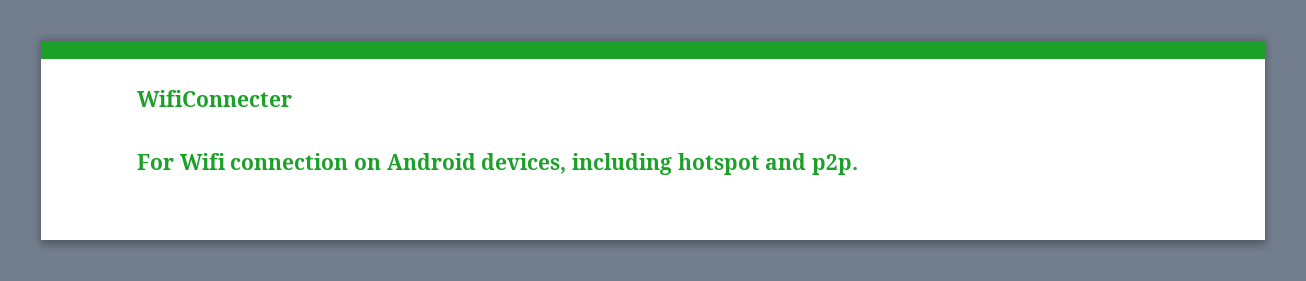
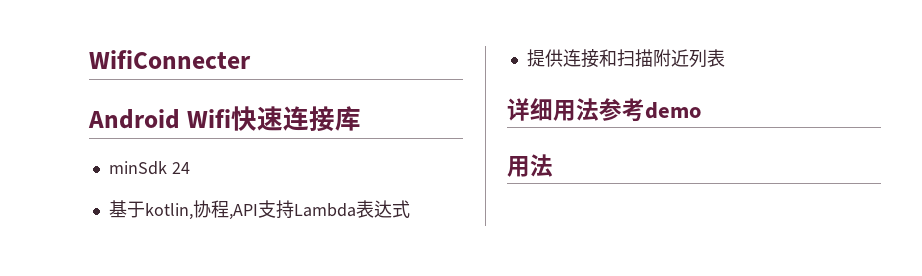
[137,153,859,175] For Wifi connection on Android devices, including hotspot and p2p. -> [88,106,361,132] [108,161,190,175] [108,200,410,220] [526,49,725,68] [507,98,701,122] [507,154,553,177] Android Wifi快速连接库 // minSdk 24 // 基于kotlin,协程,API支持Lambda表达式 // 提供连接和扫描附近列表 // 详细用法参考demo // 用法

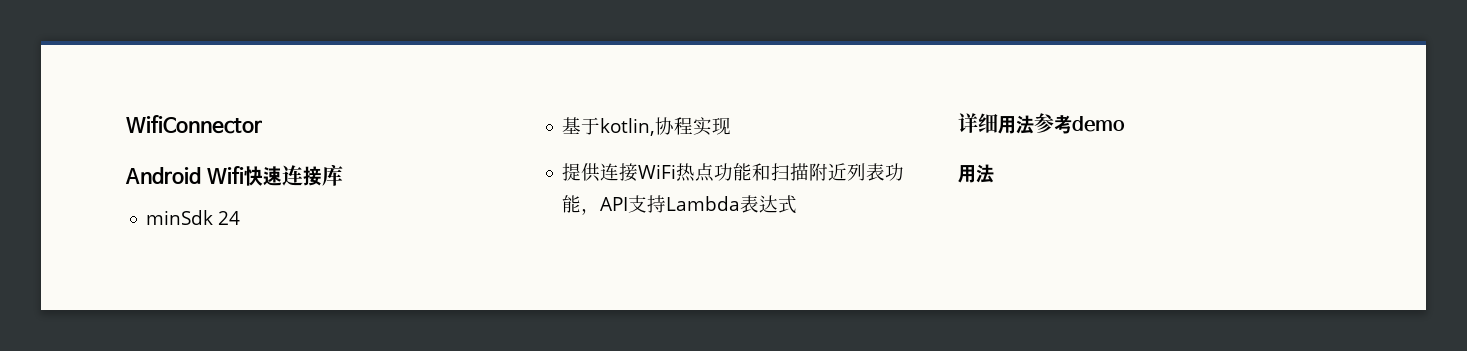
[89,50,251,69] WifiConnecter -> [126,115,262,134] WifiConnector
[228,200,410,220] ,API支持Lambda表达式 -> [693,117,732,136] 实现
(599, 58) none -> [638,163,753,182] WiFi热点功能
(725, 58) none -> [885,163,905,181] [562,195,798,215] 功能，API支持Lambda表达式

